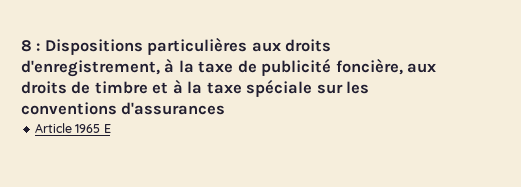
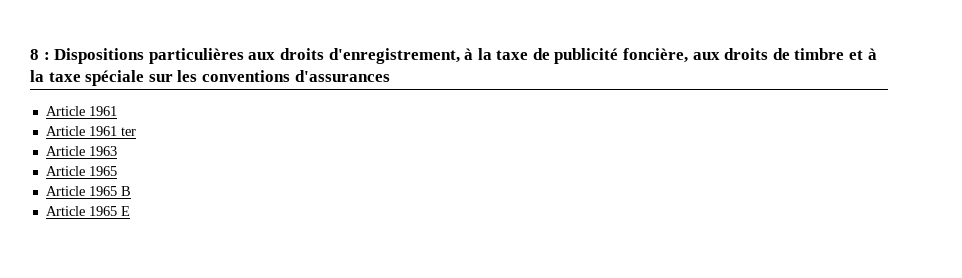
(226, 108) none -> [45,106,117,116] [45,126,136,136] [45,146,117,156] [45,166,117,176] [45,186,131,196] // Article 1961 // Article 1961 ter // Article 1963 // Article 1965 // Article 1965 B

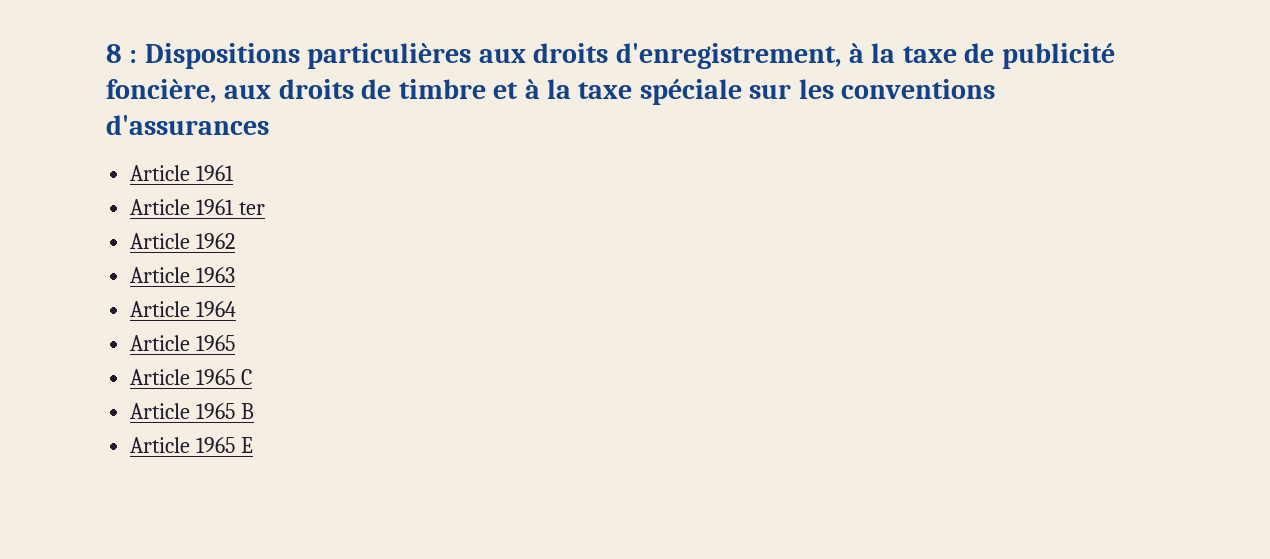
(136, 131) none -> [130,233,236,249] // Article 1962
[45,166,117,176] // Article 1965 -> [130,301,237,317] [130,335,236,351] [130,369,253,385] // Article 1964 // Article 1965 // Article 1965 C

